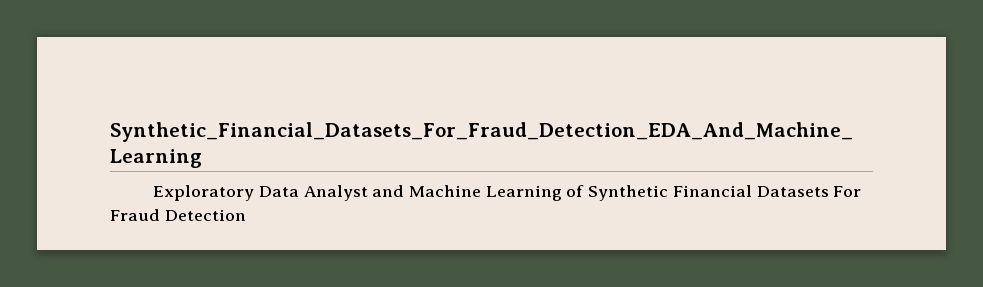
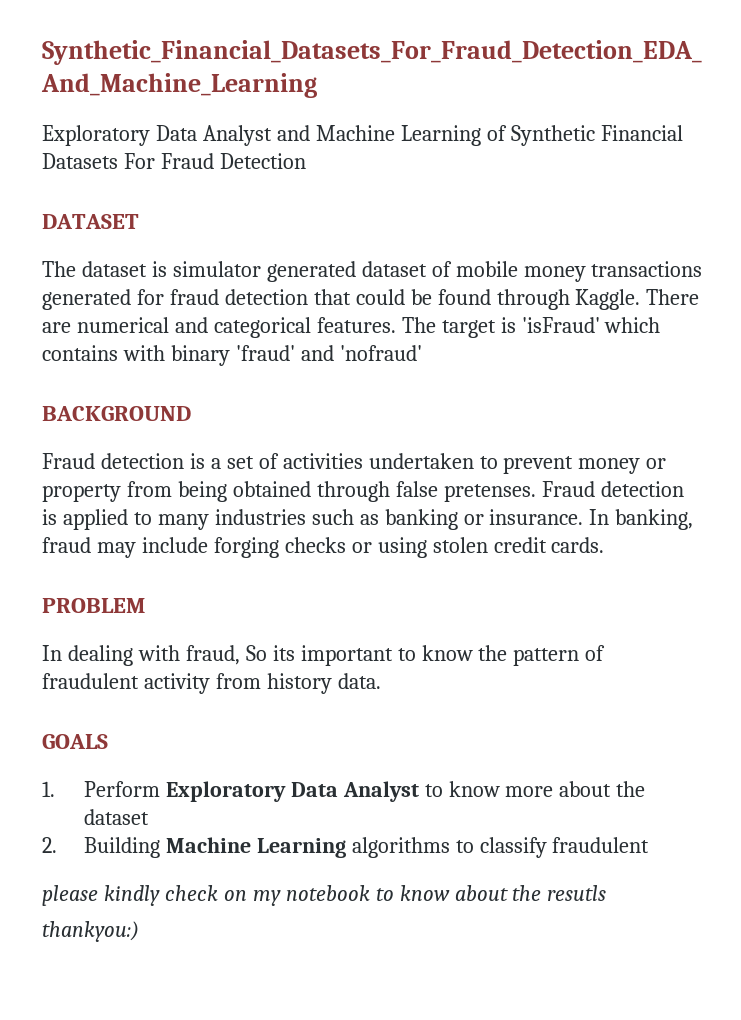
(246, 215) none -> [42,214,139,229] [42,261,703,282] [42,289,700,310] [42,317,661,338] [42,345,422,366] [42,406,191,421] [42,453,667,474] [42,481,684,502] [42,509,694,530] [42,537,605,558] [42,598,145,613] [42,645,606,666] [42,673,381,694] [42,734,108,749] [42,781,646,802] [83,809,149,825] [42,837,650,858] [42,885,607,906] [42,921,139,942] // DATASET // The dataset is simulator generated dataset of mobile money transactions generated for fraud detection that could be found through Kaggle. There are numerical and categorical features. The target is 'isFraud' which contains with binary 'fraud' and 'nofraud' // BACKGROUND // Fraud detection is a set of activities undertaken to prevent money or property from being obtained through false pretenses. Fraud detection is applied to many industries such as banking or insurance. In banking, fraud may include forging checks or using stolen credit cards. // PROBLEM // In dealing with fraud, So its important to know the pattern of fraudulent activity from history data. // GOALS // 1. Perform Exploratory Data Analyst to know more about the dataset // 2. Building Machine Learning algorithms to classify fraudulent // please kindly check on my notebook to know about the resutls // thankyou:)

